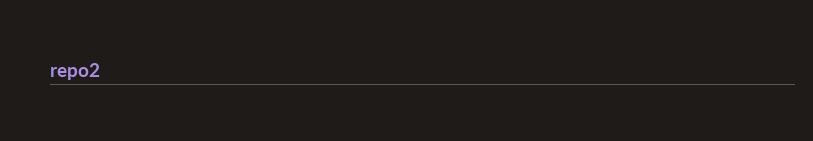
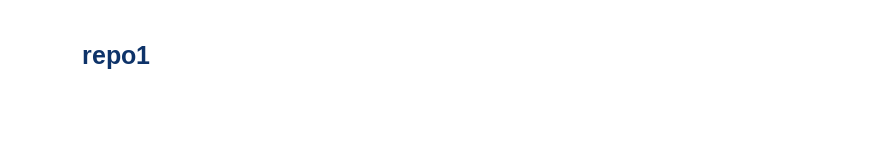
[50,63,100,80] repo2 -> [82,46,150,69] repo1

